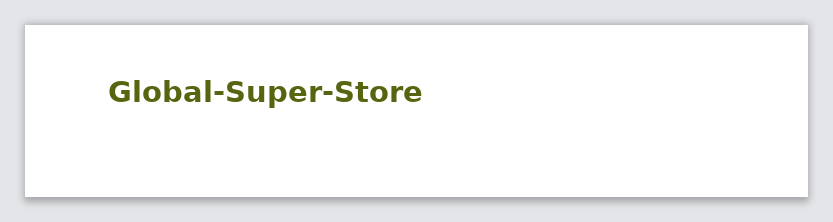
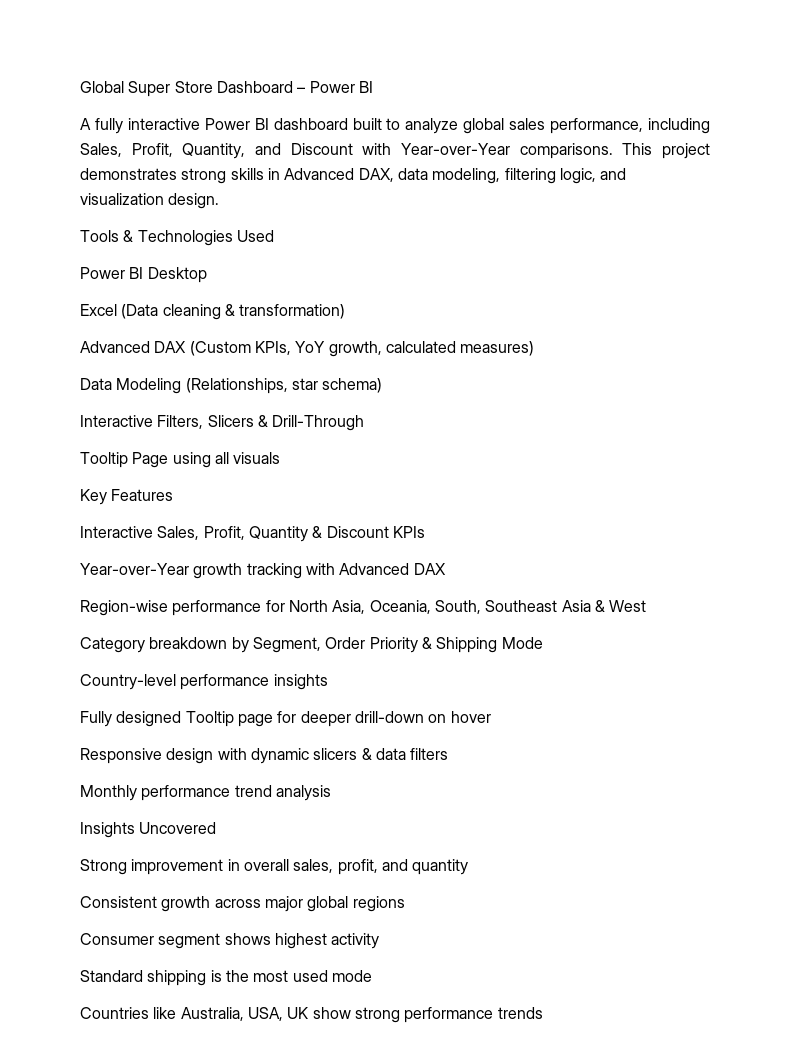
[108,80,423,108] Global-Super-Store -> [80,81,373,97] [80,118,711,134] [80,143,710,159] [80,168,627,184] [80,193,220,209] [80,230,274,246] [80,267,207,283] [80,304,346,320] [80,341,535,357] [80,378,383,394] [80,415,365,431] [80,452,281,468] [80,489,174,505] [80,526,425,542] [80,563,446,579] [80,600,647,616] [80,637,543,653] [80,674,328,690] [80,711,491,727] [80,748,449,764] [80,785,331,801] [80,822,217,838] [80,859,469,875] [80,896,405,912] [80,933,380,949] [80,970,372,986] [80,1007,543,1023] Global Super Store Dashboard – Power BI // A fully interactive Power BI dashboard built to analyze global sales performance, including Sales, Profit, Quantity, and Discount with Year-over-Year comparisons. This project demonstrates strong skills in Advanced DAX, data modeling, filtering logic, and visualization design. // Tools & Technologies Used // Power BI Desktop // Excel (Data cleaning & transformation) // Advanced DAX (Custom KPIs, YoY growth, calculated measures) // Data Modeling (Relationships, star schema) // Interactive Filters, Slicers & Drill-Through // Tooltip Page using all visuals // Key Features // Interactive Sales, Profit, Quantity & Discount KPIs // Year-over-Year growth tracking with Advanced DAX // Region-wise performance for North Asia, Oceania, South, Southeast Asia & West // Category breakdown by Segment, Order Priority & Shipping Mode // Country-level performance insights // Fully designed Tooltip page for deeper drill-down on hover // Responsive design with dynamic slicers & data filters // Monthly performance trend analysis // Insights Uncovered // Strong improvement in overall sales, profit, and quantity // Consistent growth across major global regions // Consumer segment shows highest activity // Standard shipping is the most used mode // Countries like Australia, USA, UK show strong performance trends

